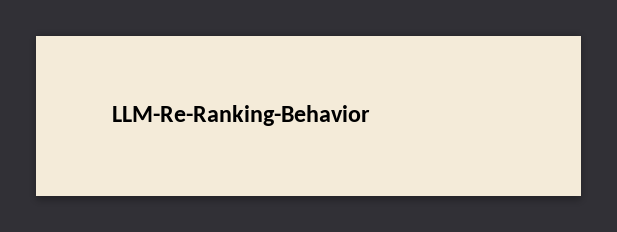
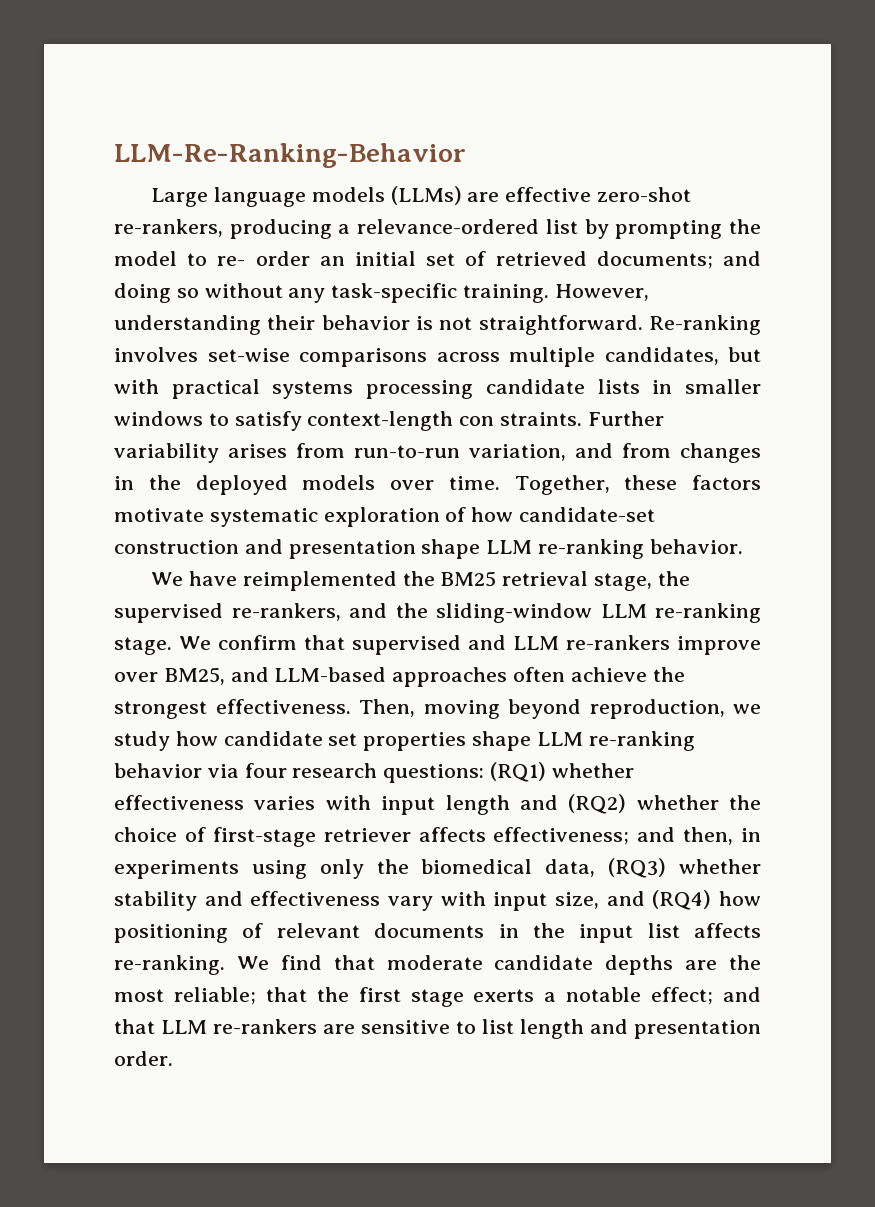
(370, 115) none -> [151,186,691,207] [114,219,761,239] [114,251,761,269] [114,283,649,303] [114,315,761,335] [114,347,761,367] [114,379,761,399] [114,411,664,431] [114,443,761,463] [114,475,761,495] [114,507,656,527] [114,539,743,559] [151,571,690,591] [114,603,761,623] [114,635,761,655] [114,667,685,687] [114,699,761,719] [114,731,695,751] [114,762,634,783] [114,794,761,815] [114,827,761,847] [114,858,761,879] [114,890,761,911] [114,923,761,943] [114,955,761,975] [114,987,761,1007] [114,1019,761,1039] [114,1051,173,1066] // Large language models (LLMs) are effective zero-shot re-rankers, producing a relevance-ordered list by prompting the model to re- order an initial set of retrieved documents; and doing so without any task-specific training. However, understanding their behavior is not straightforward. Re-ranking involves set-wise comparisons across multiple candidates, but with practical systems processing candidate lists in smaller windows to satisfy context-length con straints. Further variability arises from run-to-run variation, and from changes in the deployed models over time. Together, these factors motivate systematic exploration of how candidate-set construction and presentation shape LLM re-ranking behavior. // We have reimplemented the BM25 retrieval stage, the supervised re-rankers, and the sliding-window LLM re-ranking stage. We confirm that supervised and LLM re-rankers improve over BM25, and LLM-based approaches often achieve the strongest effectiveness. Then, moving beyond reproduction, we study how candidate set properties shape LLM re-ranking behavior via four research questions: (RQ1) whether effectiveness varies with input length and (RQ2) whether the choice of first-stage retriever affects effectiveness; and then, in experiments using only the biomedical data, (RQ3) whether stability and effectiveness vary with input size, and (RQ4) how positioning of relevant documents in the input list affects re-ranking. We find that moderate candidate depths are the most reliable; that the first stage exerts a notable effect; and that LLM re-rankers are sensitive to list length and presentation order.

